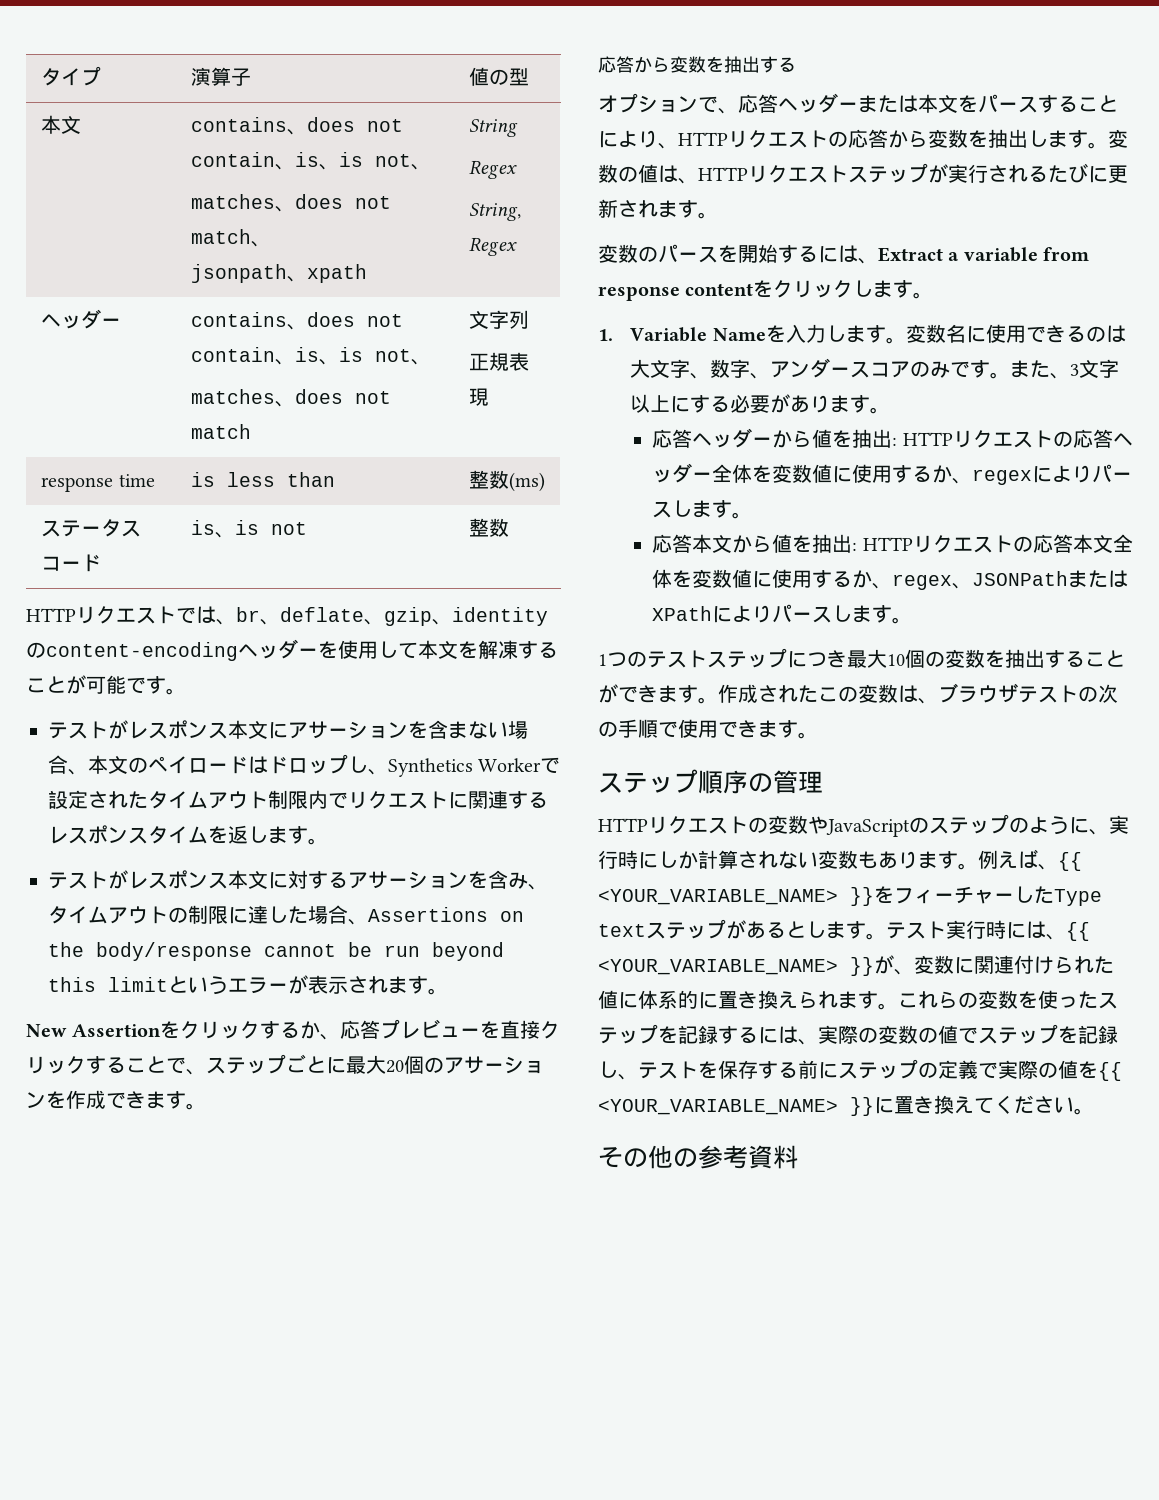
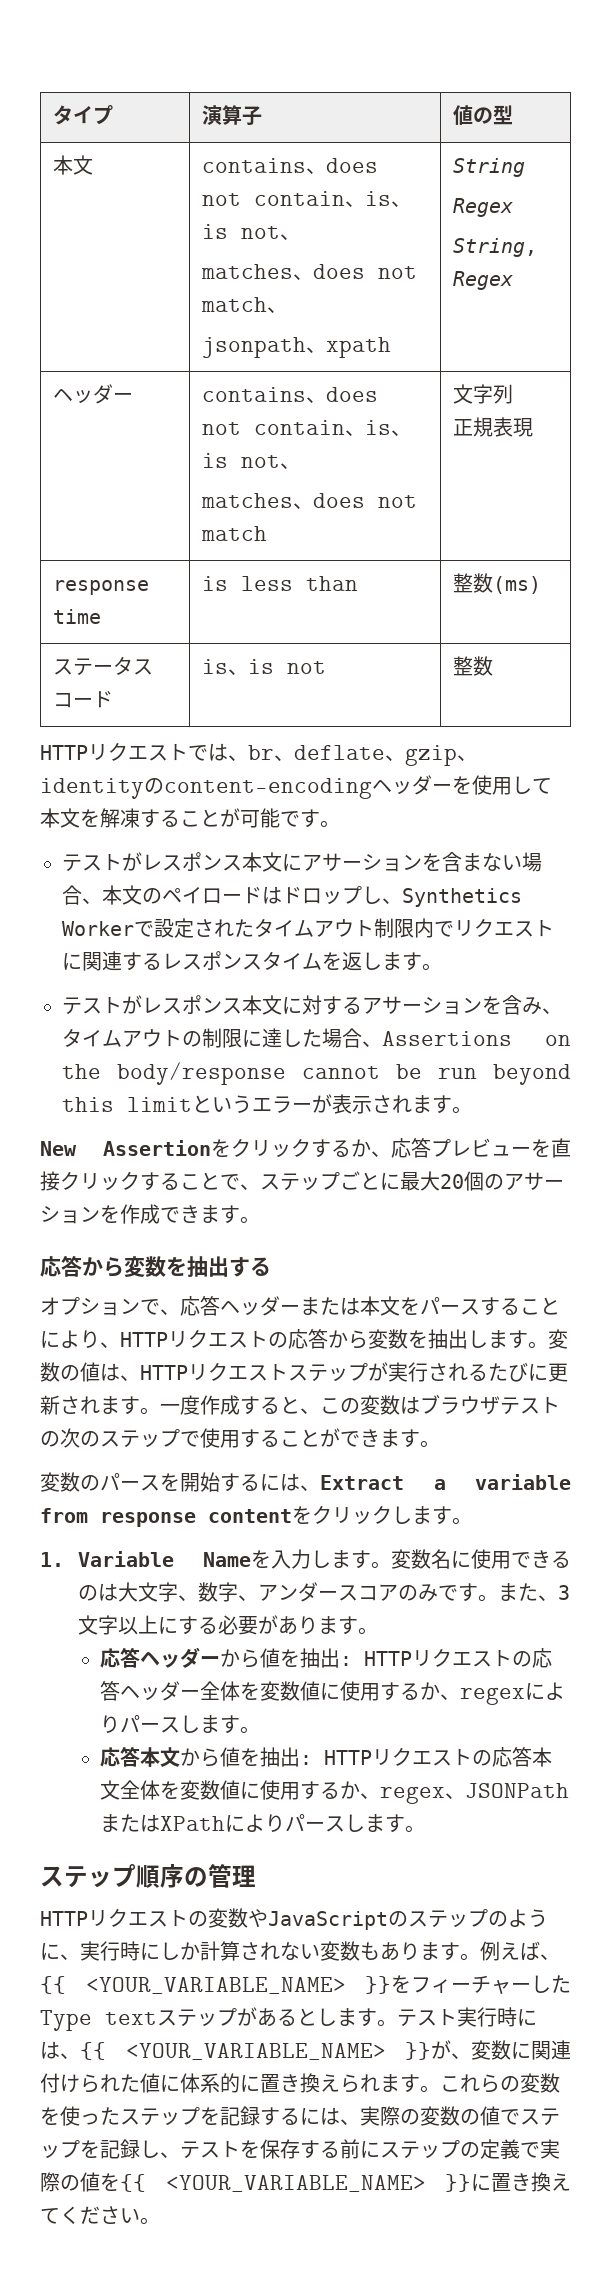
(718, 215) none -> [160,1394,560,1415] [40,1428,440,1448] 一度作成すると、この変数はブラウザテストの次のステップで使用することができます。
[598,648,1125,668] [598,683,1118,704] [598,719,818,739] // 1つのテストステップにつき最大10個の変数を抽出することができます。作成されたこの変数は、ブラウザテストの次の手順で使用できます。 -> (425, 1829) none
[598,1145,798,1169] // その他の参考資料 -> (160, 2221) none

